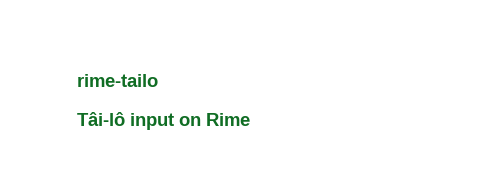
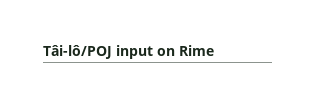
[77,74,158,87] [77,112,125,126] rime-tailo // Tâi-lô -> [43,45,112,59] Tâi-lô/POJ

